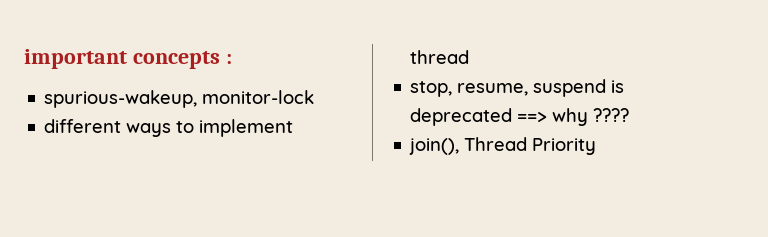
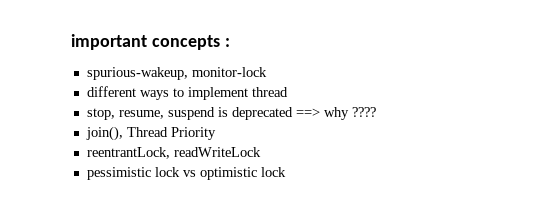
(597, 146) none -> [86,147,261,159] [86,167,286,180] // reentrantLock, readWriteLock // pessimistic lock vs optimistic lock

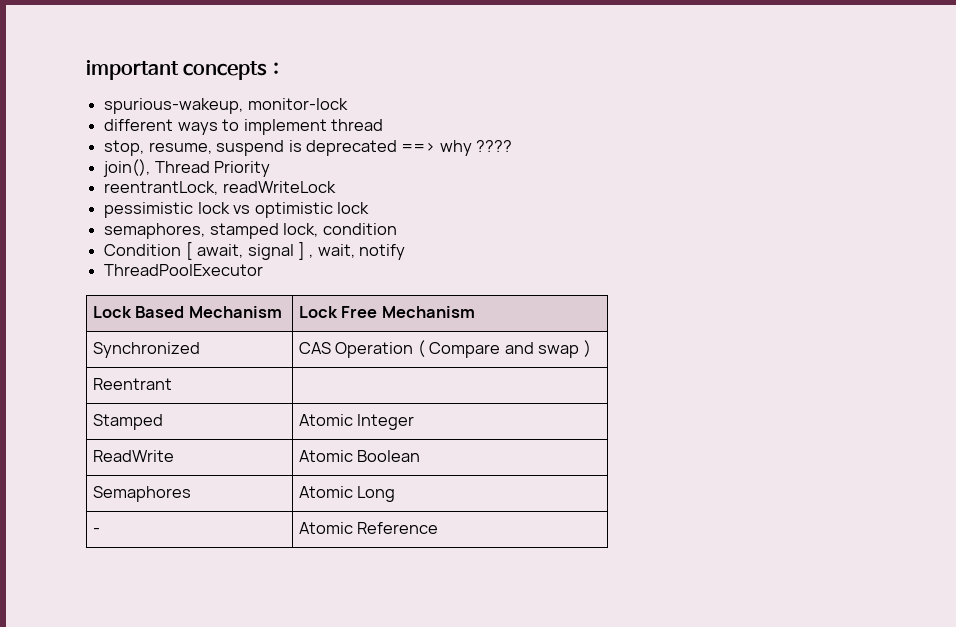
(286, 172) none -> [104,223,397,239] [104,242,406,260] [104,264,264,276] [92,306,282,318] [298,306,475,318] [92,342,200,358] [298,340,591,358] [92,378,172,390] [92,414,163,430] [298,414,415,430] [92,450,174,462] [298,450,421,462] [92,486,191,502] [298,486,396,502] [92,528,100,534] [298,522,439,534] // semaphores, stamped lock, condition // Condition [ await, signal ] , wait, notify // ThreadPoolExecutor // Lock Based Mechanism | Lock Free Mechanism // Synchronized | CAS Operation ( Compare and swap ) // Reentrant | // Stamped | Atomic Integer // ReadWrite | Atomic Boolean // Semaphores | Atomic Long // - | Atomic Reference

